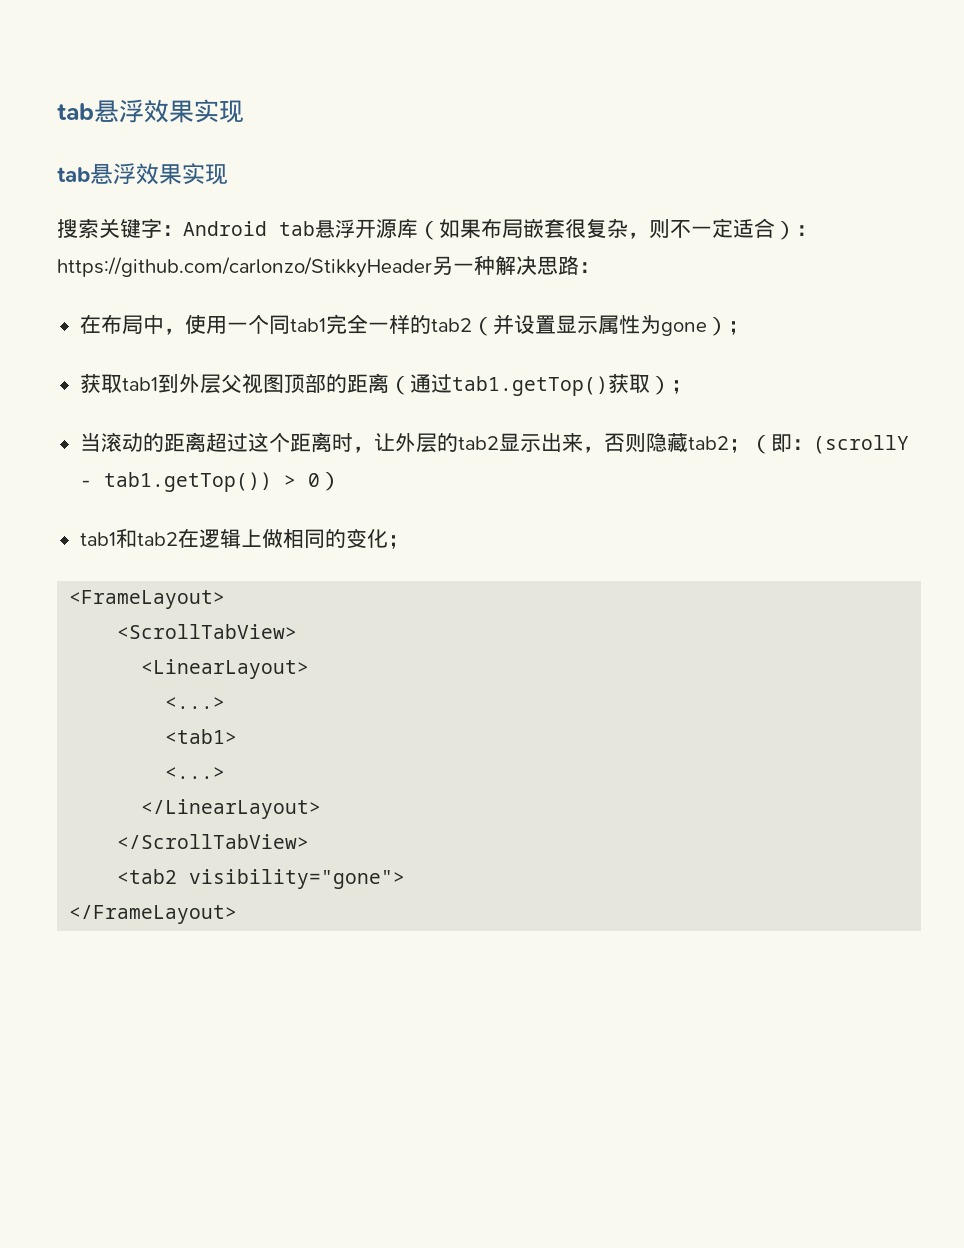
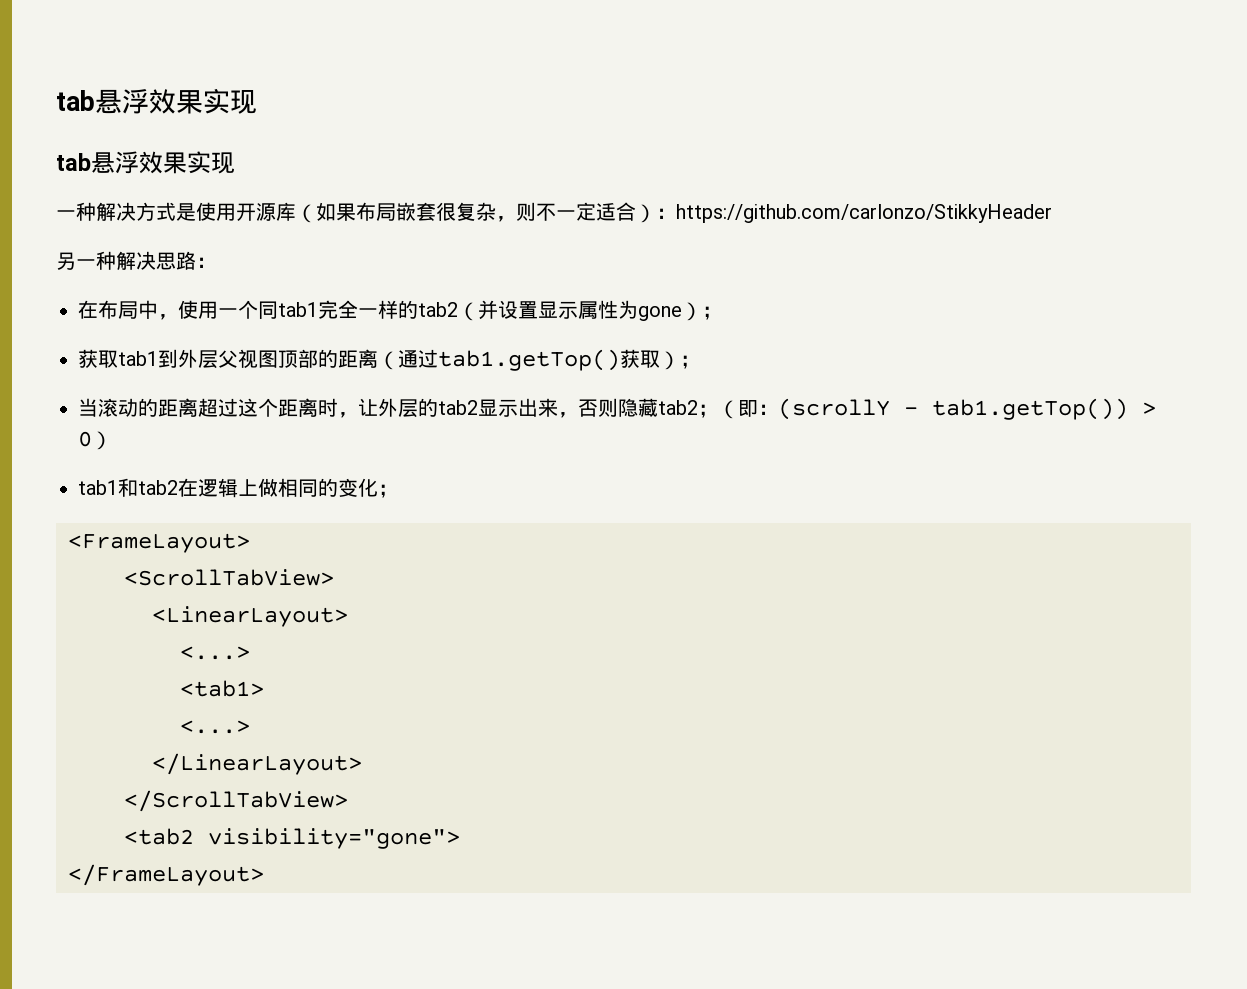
[57,218,355,239] 搜索关键字：Android tab悬浮 -> [56,202,236,221] 一种解决方式是使用
(432, 267) none -> (1052, 213) //

